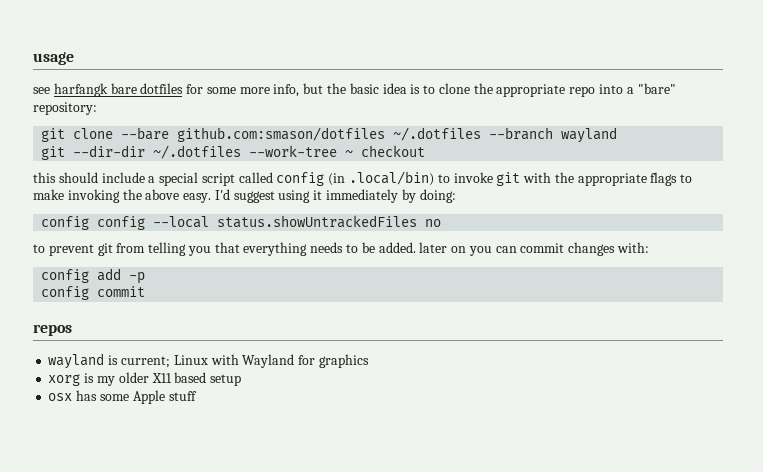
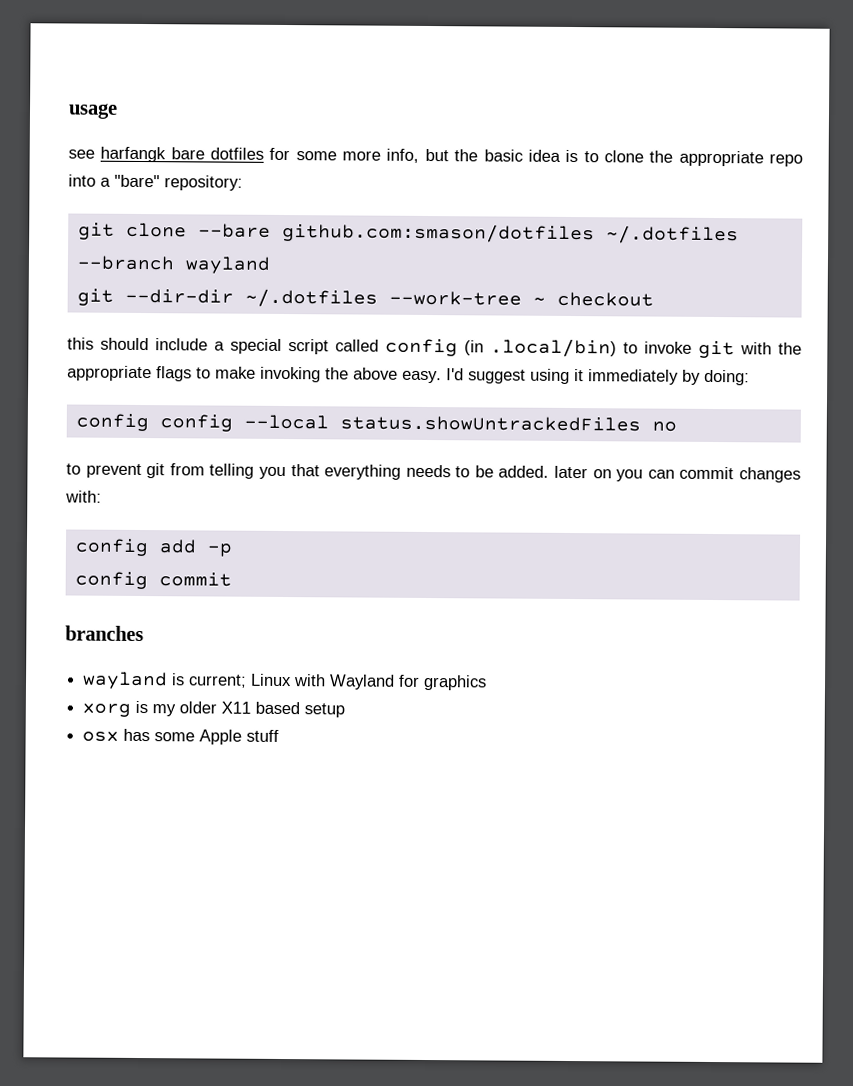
[33,324,72,336] repos -> [65,625,144,642] branches

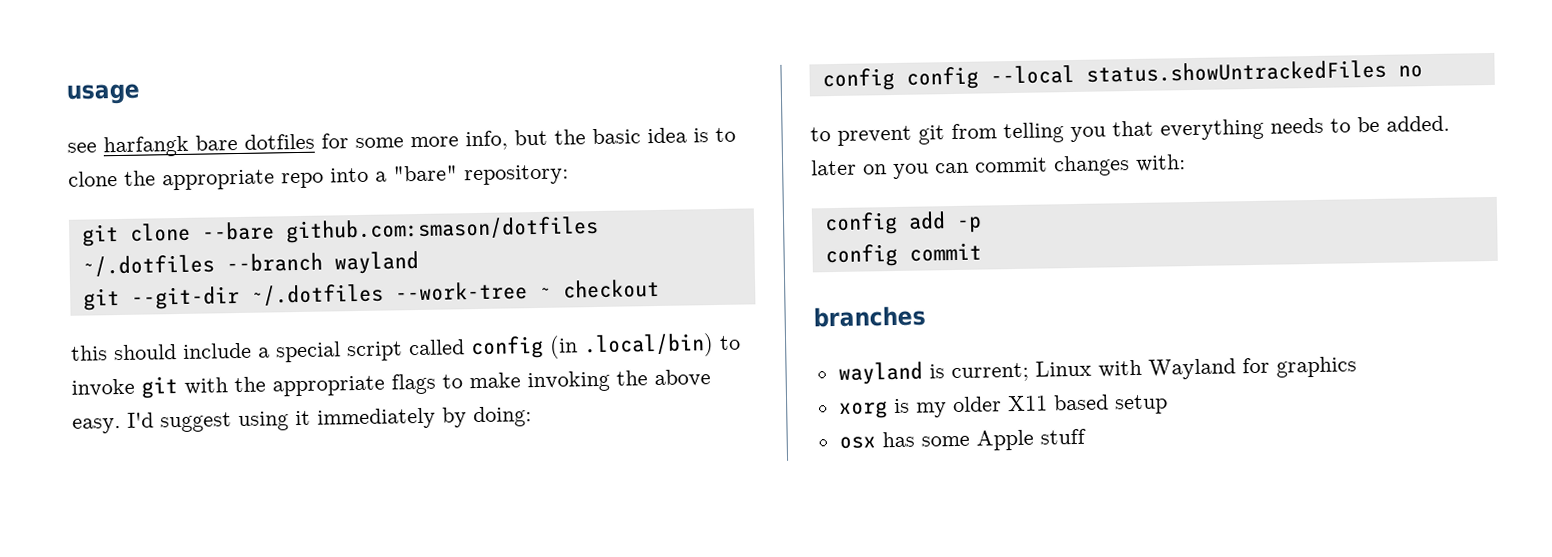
[124,288,234,304] --dir-dir -> [130,285,240,310] --git-dir

